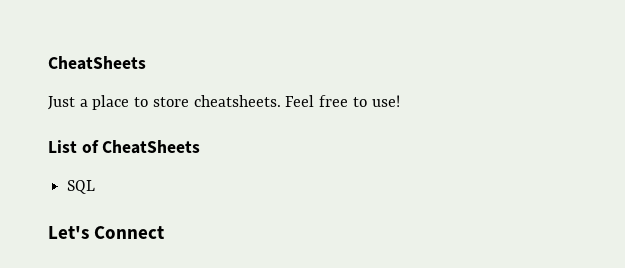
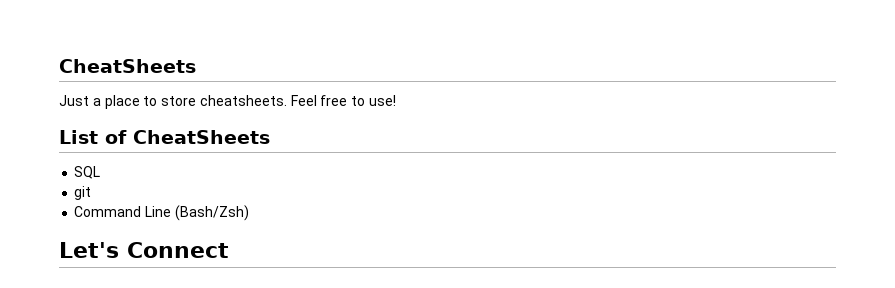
(96, 187) none -> [74,186,92,200] [74,205,249,221] // git // Command Line (Bash/Zsh)

